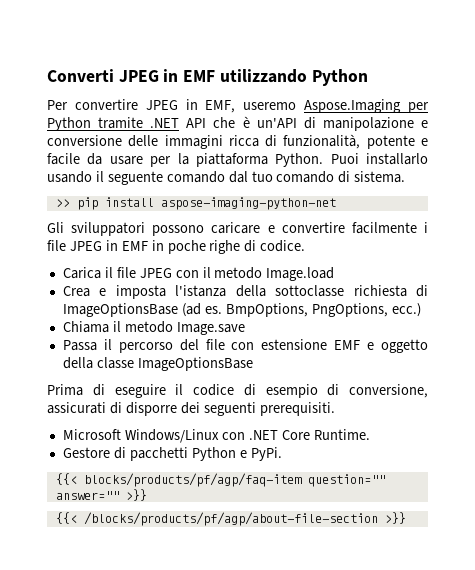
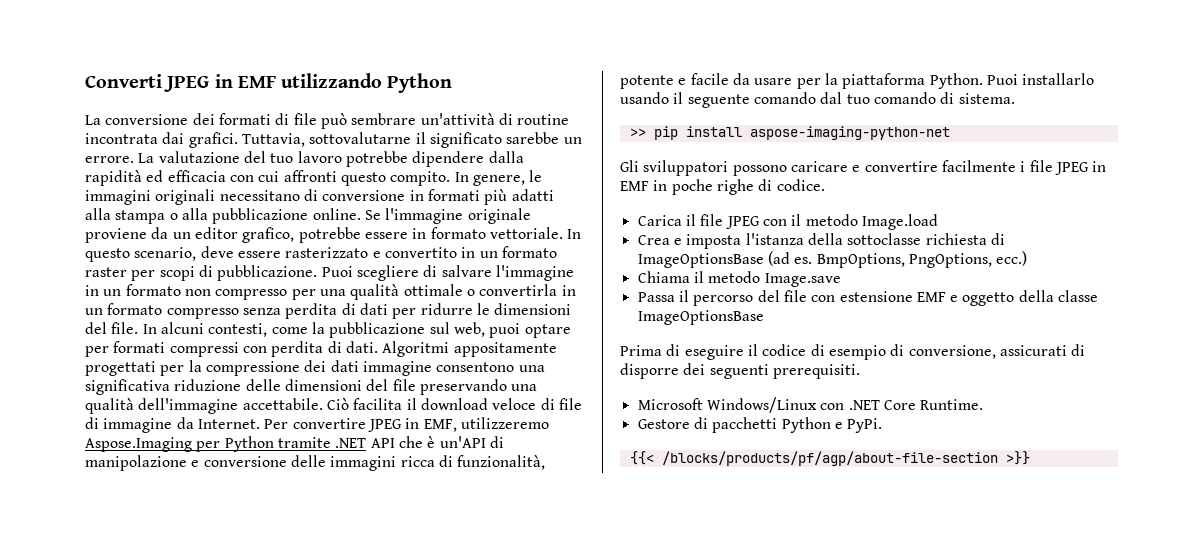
(368, 77) none -> [85,113,570,129] [85,132,582,148] [85,151,524,167] [85,170,543,186] [85,189,554,205] [85,208,531,224] [85,227,582,243] [85,246,557,262] [85,265,574,281] [85,284,576,300] [85,303,572,319] [85,322,571,338] [85,341,557,357] [85,360,545,376] [85,379,538,395] [85,398,582,414] [85,417,260,433] La conversione dei formati di file può sembrare un'attività di routine incontrata dai grafici. Tuttavia, sottovalutarne il significato sarebbe un errore. La valutazione del tuo lavoro potrebbe dipendere dalla rapidità ed efficacia con cui affronti questo compito. In genere, le immagini originali necessitano di conversione in formati più adatti alla stampa o alla pubblicazione online. Se l'immagine originale proviene da un editor grafico, potrebbe essere in formato vettoriale. In questo scenario, deve essere rasterizzato e convertito in un formato raster per scopi di pubblicazione. Puoi scegliere di salvare l'immagine in un formato non compresso per una qualità ottimale o convertirla in un formato compresso senza perdita di dati per ridurre le dimensioni del file. In alcuni contesti, come la pubblicazione sul web, puoi optare per formati compressi con perdita di dati. Algoritmi appositamente progettati per la compressione dei dati immagine consentono una significativa riduzione delle dimensioni del file preservando una qualità dell'immagine accettabile. Ciò facilita il download veloce di file di immagine da Internet.
[243,102,297,110] useremo -> [460,417,549,429] utilizzeremo
[55,473,385,487] [55,489,147,501] // {{< blocks/products/pf/agp/faq-item question="" answer="" >}} -> (883, 425) none

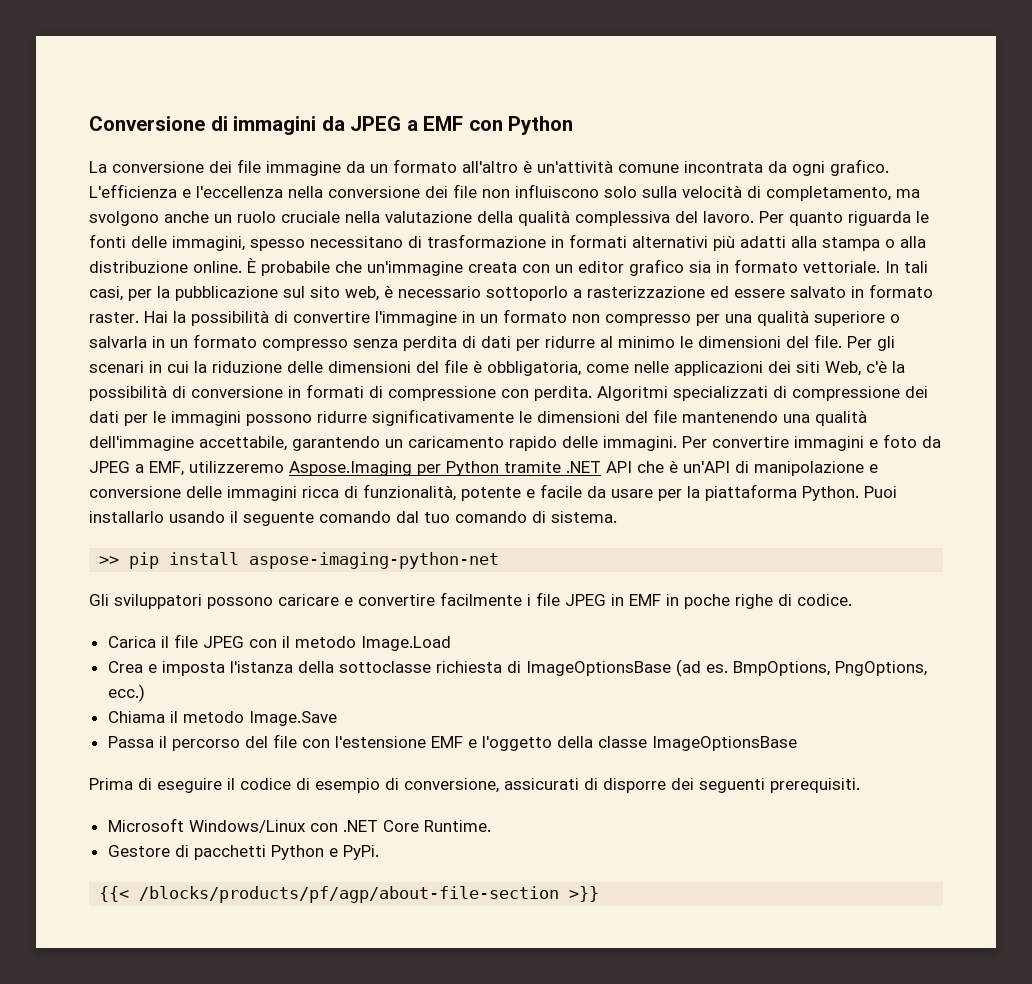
[85,73,453,93] [85,113,570,129] [85,132,582,148] [85,151,524,167] [85,170,543,186] [85,189,216,205] Converti JPEG in EMF utilizzando Python // La conversione dei formati di file può sembrare un'attività di routine incontrata dai grafici. Tuttavia, sottovalutarne il significato sarebbe un errore. La valutazione del tuo lavoro potrebbe dipendere dalla rapidità ed efficacia con cui affronti questo compito. In genere, le immagini originali -> [89,116,574,135] [89,159,889,176] [89,184,920,201] [89,210,929,226] [89,234,305,251] Conversione di immagini da JPEG a EMF con Python // La conversione dei file immagine da un formato all'altro è un'attività comune incontrata da ogni grafico. L'efficienza e l'eccellenza nella conversione dei file non influiscono solo sulla velocità di completamento, ma svolgono anche un ruolo cruciale nella valutazione della qualità complessiva del lavoro. Per quanto riguarda le fonti delle immagini, spesso
[322,189,480,201] conversione in formati -> [427,234,708,248] trasformazione in formati alternativi
[212,208,531,224] [85,227,582,243] [85,246,557,262] [85,265,492,281] pubblicazione online. Se l'immagine originale proviene da un editor grafico, potrebbe essere in formato vettoriale. In questo scenario, deve essere rasterizzato e convertito in un formato raster per scopi di pubblicazione. Puoi scegliere di salvare -> [89,258,928,276] [89,284,933,301] [89,310,370,326] distribuzione online. È probabile che un'immagine creata con un editor grafico sia in formato vettoriale. In tali casi, per la pubblicazione sul sito web, è necessario sottoporlo a rasterizzazione ed essere salvato in formato raster. Hai la possibilità di convertire
[403,284,558,296] ottimale o convertirla -> [814,311,900,326] [89,336,147,348] superiore o salvarla
(473, 309) none -> [600,336,675,348] al minimo
[142,322,571,338] [85,341,557,357] [85,360,545,376] [85,379,170,395] In alcuni contesti, come la pubblicazione sul web, puoi optare per formati compressi con perdita di dati. Algoritmi appositamente progettati per la compressione dei dati immagine consentono una significativa -> [847,336,895,351] [89,361,207,373] Per gli scenari in cui la
[419,379,538,395] [85,398,582,414] [85,417,420,433] preservando una qualità dell'immagine accettabile. Ciò facilita il download veloce di file di immagine da Internet. Per convertire JPEG in -> [473,360,905,376] [89,384,928,401] [89,409,867,426] [89,434,941,451] [89,461,144,473] è obbligatoria, come nelle applicazioni dei siti Web, c'è la possibilità di conversione in formati di compressione con perdita. Algoritmi specializzati di compressione dei dati per le immagini possono ridurre significativamente le dimensioni del file mantenendo una qualità dell'immagine accettabile, garantendo un caricamento rapido delle immagini. Per convertire immagini e foto da JPEG a
[861,214,938,230] Image.load -> [360,636,451,651] Image.Load
[764,273,841,287] Image.save -> [248,711,337,726] Image.Save
[839,291,913,302] estensione -> [334,736,426,748] l'estensione
[962,292,1015,306] oggetto -> [481,736,552,751] l'oggetto

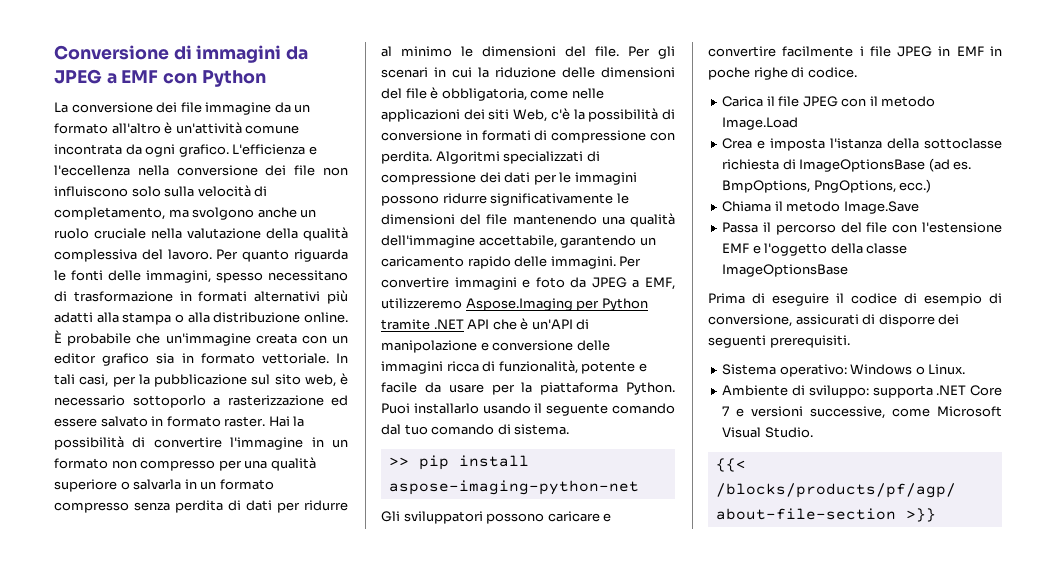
[107,818,491,833] [107,845,379,860] Microsoft Windows/Linux con .NET Core Runtime. // Gestore di pacchetti Python e PyPi. -> [722,364,966,377] [722,385,1002,398] [722,406,1002,419] [722,427,813,438] Sistema operativo: Windows o Linux. // Ambiente di sviluppo: supporta .NET Core 7 e versioni successive, come Microsoft Visual Studio.

